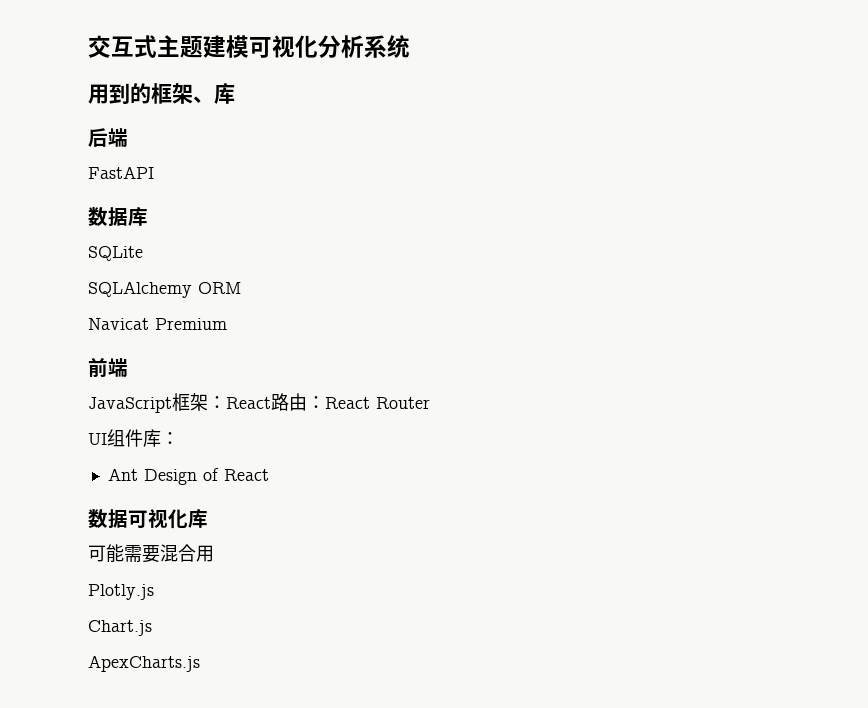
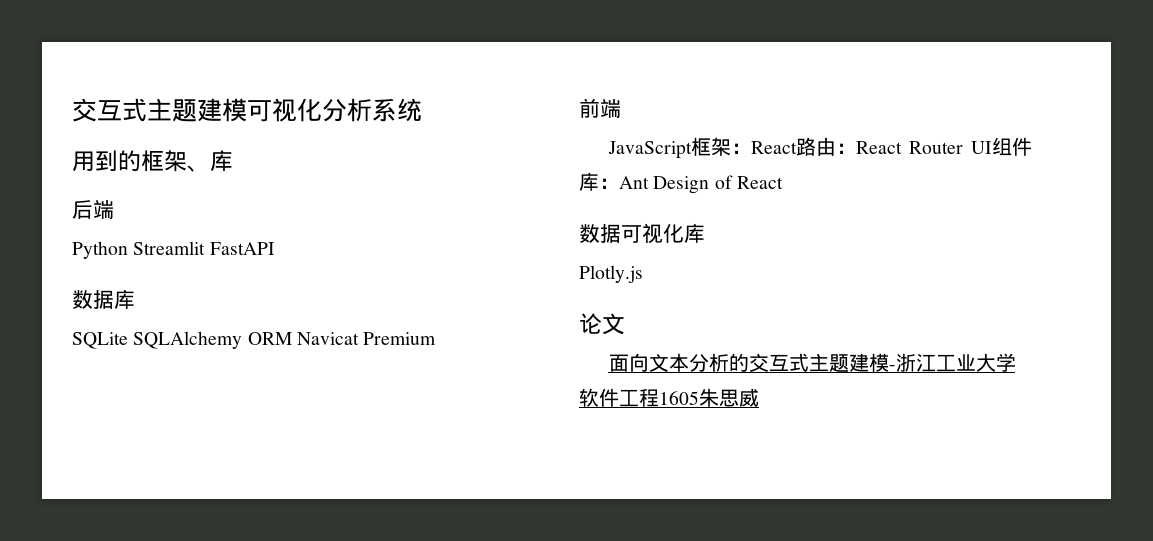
(128, 137) none -> [72,241,206,259] Python Streamlit
(143, 253) // -> (128, 340) none
(241, 288) // -> (292, 338) none
(430, 403) // -> (963, 147) none
(179, 438) // -> (619, 183) none
[88,544,214,563] [88,584,154,600] [88,620,152,636] [88,655,200,672] 可能需要混合用 // Plotly.js // Chart.js // ApexCharts.js -> [579,265,643,283] [579,313,625,335] [608,353,1016,372] [579,388,759,407] Plotly.js // 论文 // 面向文本分析的交互式主题建模-浙江工业大学软件工程1605朱思威

